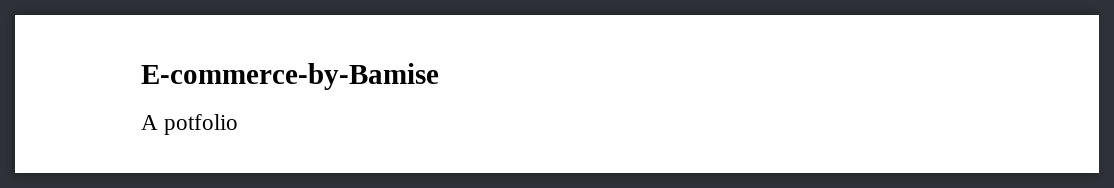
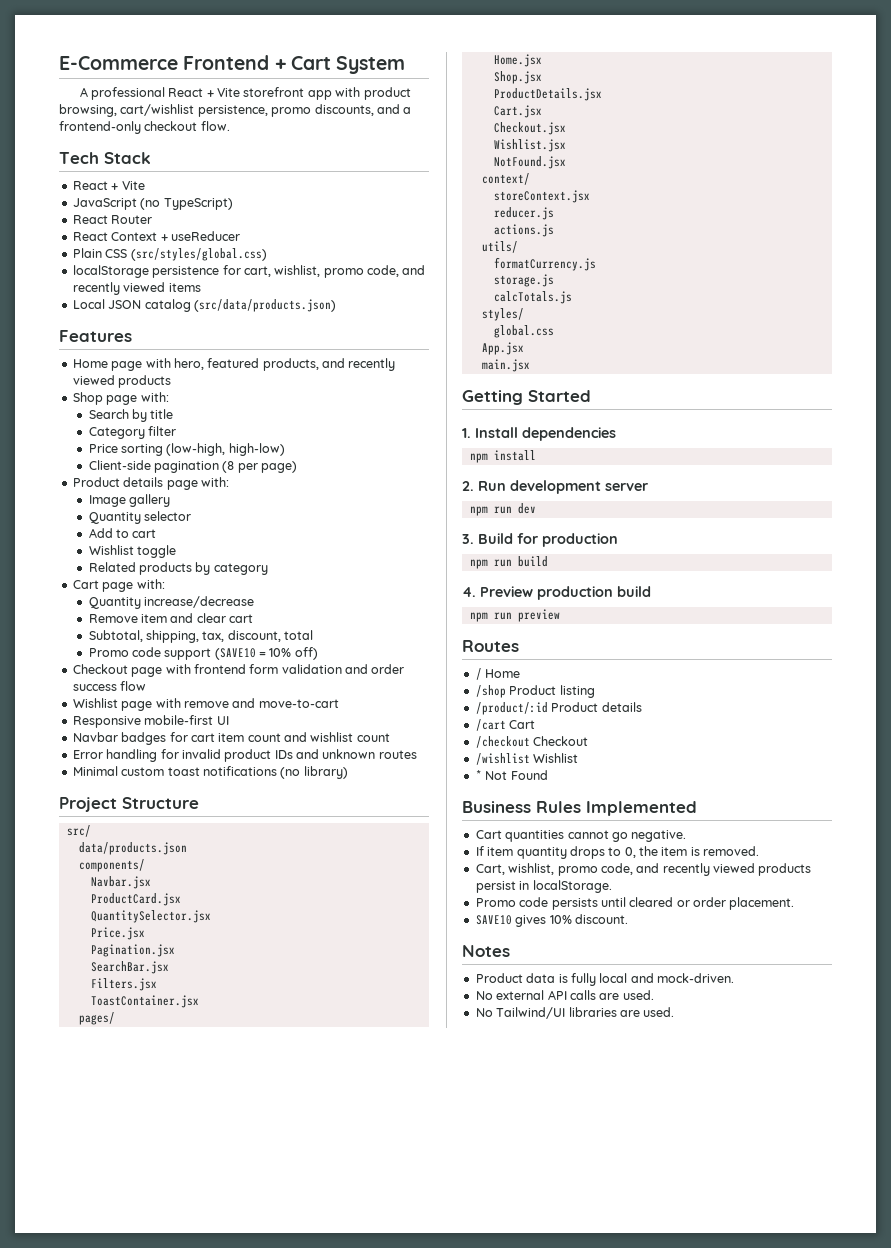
[141,63,439,90] [141,114,239,135] E-commerce-by-Bamise // A potfolio -> [59,55,406,74] [79,87,411,100] [59,104,412,117] [59,121,230,134] [59,152,151,164] [72,181,145,190] [72,198,233,210] [72,215,153,224] [72,231,240,241] [72,248,267,261] [72,265,426,278] [72,282,201,295] [72,299,336,312] [59,330,132,342] [72,358,396,371] [72,375,172,388] [72,392,169,405] [88,409,174,422] [88,426,176,439] [88,443,285,456] [88,460,298,473] [72,477,229,490] [88,494,170,507] [88,511,191,524] [88,528,157,538] [88,545,176,558] [88,562,268,575] [72,579,165,592] [88,596,254,609] [88,613,254,623] [88,630,314,643] [88,647,318,660] [72,664,405,677] [72,681,147,691] [72,698,339,711] [72,715,229,728] [72,732,390,745] [72,749,417,762] [72,766,348,779] [59,797,199,812] [66,825,91,837] [78,842,187,855] [78,859,145,872] [90,876,151,889] [90,893,181,906] [90,910,211,923] [90,927,145,940] [90,944,175,957] [90,961,169,974] [90,978,157,991] [90,995,199,1008] [78,1012,115,1025] [493,54,542,67] [493,71,542,84] [493,88,602,101] [493,105,542,118] [493,122,566,135] [493,139,566,152] [493,156,566,169] [481,173,530,185] [493,190,590,203] [493,207,554,220] [493,224,554,237] [481,241,518,253] [493,257,596,271] [493,274,554,287] [493,291,572,304] [481,308,524,321] [493,325,554,338] [481,342,524,355] [481,359,530,372] [462,390,591,405] [462,427,616,441] [469,450,536,463] [462,480,648,494] [469,503,536,516] [462,533,618,547] [469,556,548,569] [462,586,651,600] [469,609,560,622] [462,640,519,652] [475,668,521,680] [475,685,595,698] [475,702,642,715] [475,719,536,731] [475,736,589,748] [475,753,579,765] [475,770,548,780] [462,801,697,816] [475,830,687,842] [475,846,760,859] [475,863,812,876] [475,880,612,893] [475,897,795,910] [475,914,628,927] [462,945,510,957] [475,973,734,986] [475,990,654,1000] [475,1007,675,1019] E-Commerce Frontend + Cart System // A professional React + Vite storefront app with product browsing, cart/wishlist persistence, promo discounts, and a frontend-only checkout flow. // Tech Stack // React + Vite // JavaScript (no TypeScript) // React Router // React Context + useReducer // Plain CSS (src/styles/global.css) // localStorage persistence for cart, wishlist, promo code, and recently viewed items // Local JSON catalog (src/data/products.json) // Features // Home page with hero, featured products, and recently viewed products // Shop page with: // Search by title // Category filter // Price sorting (low-high, high-low) // Client-side pagination (8 per page) // Product details page with: // Image gallery // Quantity selector // Add to cart // Wishlist toggle // Related products by category // Cart page with: // Quantity increase/decrease // Remove item and clear cart // Subtotal, shipping, tax, discount, total // Promo code support (SAVE10 = 10% off) // Checkout page with frontend form validation and order success flow // Wishlist page with remove and move-to-cart // Responsive mobile-first UI // Navbar badges for cart item count and wishlist count // Error handling for invalid product IDs and unknown routes // Minimal custom toast notifications (no library) // Project Structure // src/ // data/products.json // components/ // Navbar.jsx // ProductCard.jsx // QuantitySelector.jsx // Price.jsx // Pagination.jsx // SearchBar.jsx // Filters.jsx // ToastContainer.jsx // pages/ // Home.jsx // Shop.jsx // ProductDetails.jsx // Cart.jsx // Checkout.jsx // Wishlist.jsx // NotFound.jsx // context/ // storeContext.jsx // reducer.js // actions.js // utils/ // formatCurrency.js // storage.js // calcTotals.js // styles/ // global.css // App.jsx // main.jsx // Getting Started // 1. Install dependencies // npm install // 2. Run development server // npm run dev // 3. Build for production // npm run build // 4. Preview production build // npm run preview // Routes // / Home // /shop Product listing // /product/:id Product details // /cart Cart // /checkout Checkout // /wishlist Wishlist // * Not Found // Business Rules Implemented // Cart quantities cannot go negative. // If item quantity drops to 0, the item is removed. // Cart, wishlist, promo code, and recently viewed products persist in localStorage. // Promo code persists until cleared or order placement. // SAVE10 gives 10% discount. // Notes // Product data is fully local and mock-driven. // No external API calls are used. // No Tailwind/UI libraries are used.

